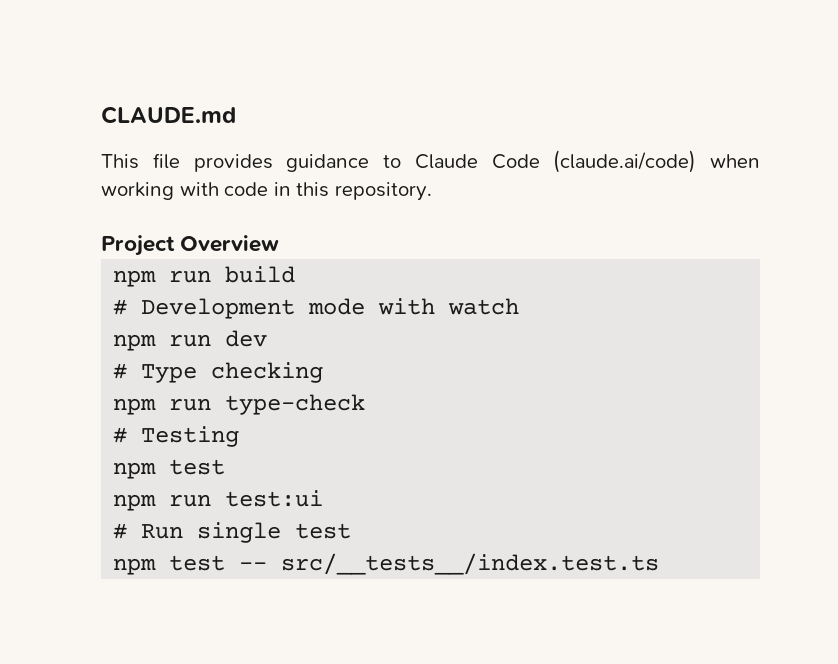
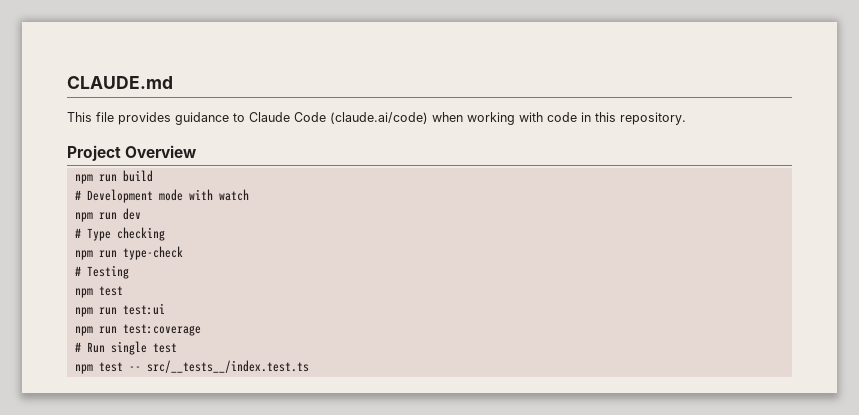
(324, 498) none -> [74,324,201,336] // npm run test:coverage

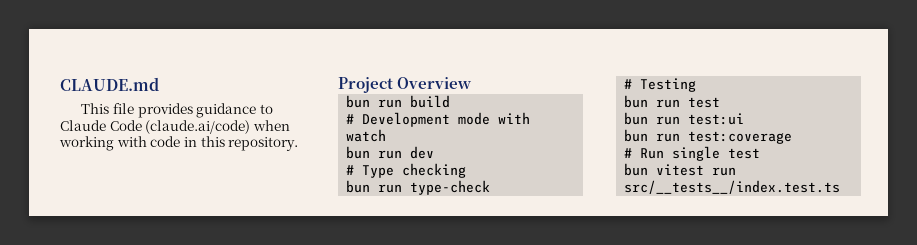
[74,174,93,184] npm -> [346,95,371,108] bun
[74,212,93,222] npm -> [346,146,371,159] bun
[74,250,93,260] npm -> [346,180,371,193] bun
[74,286,123,298] [74,307,93,317] npm test // npm -> [624,95,721,108] [624,112,649,125] bun run test // bun
[74,326,93,336] npm -> [624,129,649,142] bun
[74,362,141,374] npm test -- -> [624,163,737,176] bun vitest run

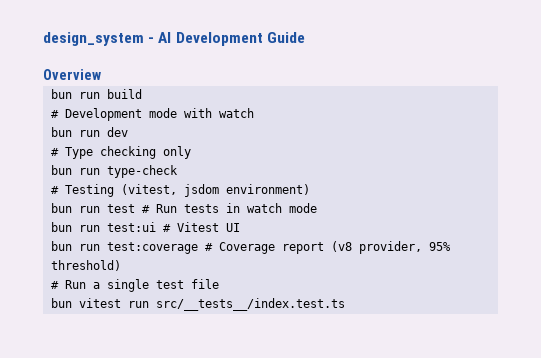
[60,77,159,91] [81,103,273,118] [60,120,290,134] [59,136,299,151] [338,77,393,93] CLAUDE.md // This file provides guidance to Claude Code (claude.ai/code) when working with code in this repository. // Project -> [43,32,305,46] design_system - AI Development Guide //
(467, 170) none -> [162,146,191,159] only
(697, 85) none -> [120,184,310,197] (vitest, jsdom environment)
(721, 102) none -> [141,203,317,213] # Run tests in watch mode
(745, 119) none -> [162,222,240,232] # Vitest UI
[624,148,665,159] // # Run -> [204,241,451,254] [50,260,121,271] [50,280,100,289] # Coverage report (v8 provider, 95% threshold) // # Run a
(761, 153) none -> [190,279,219,289] file

